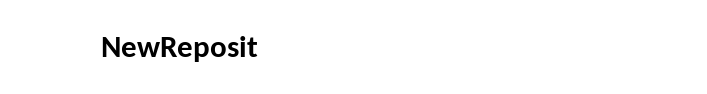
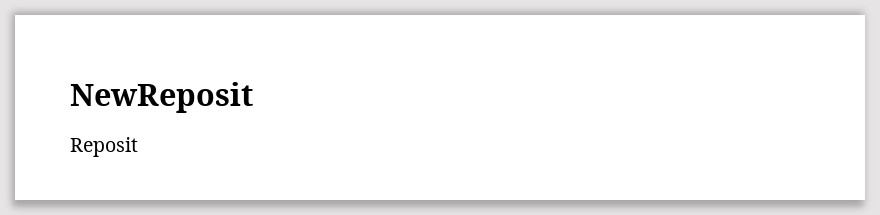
(258, 49) none -> [70,137,138,157] // Reposit

